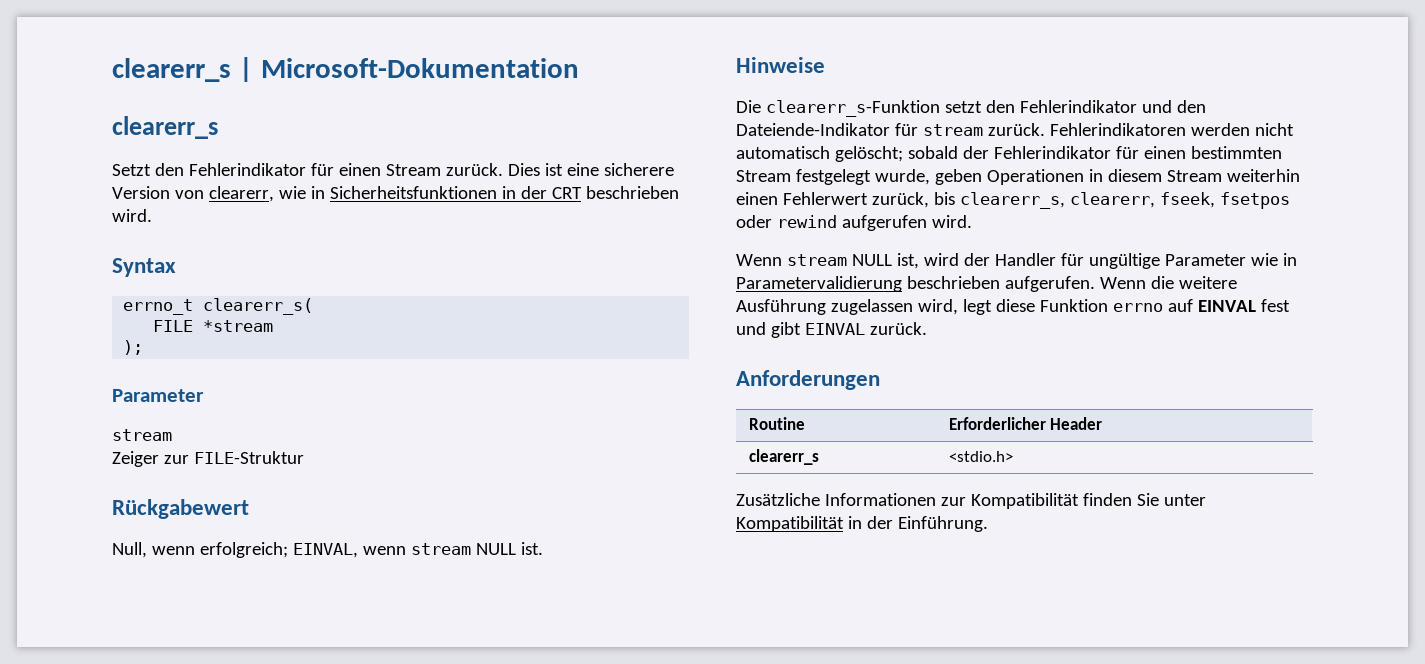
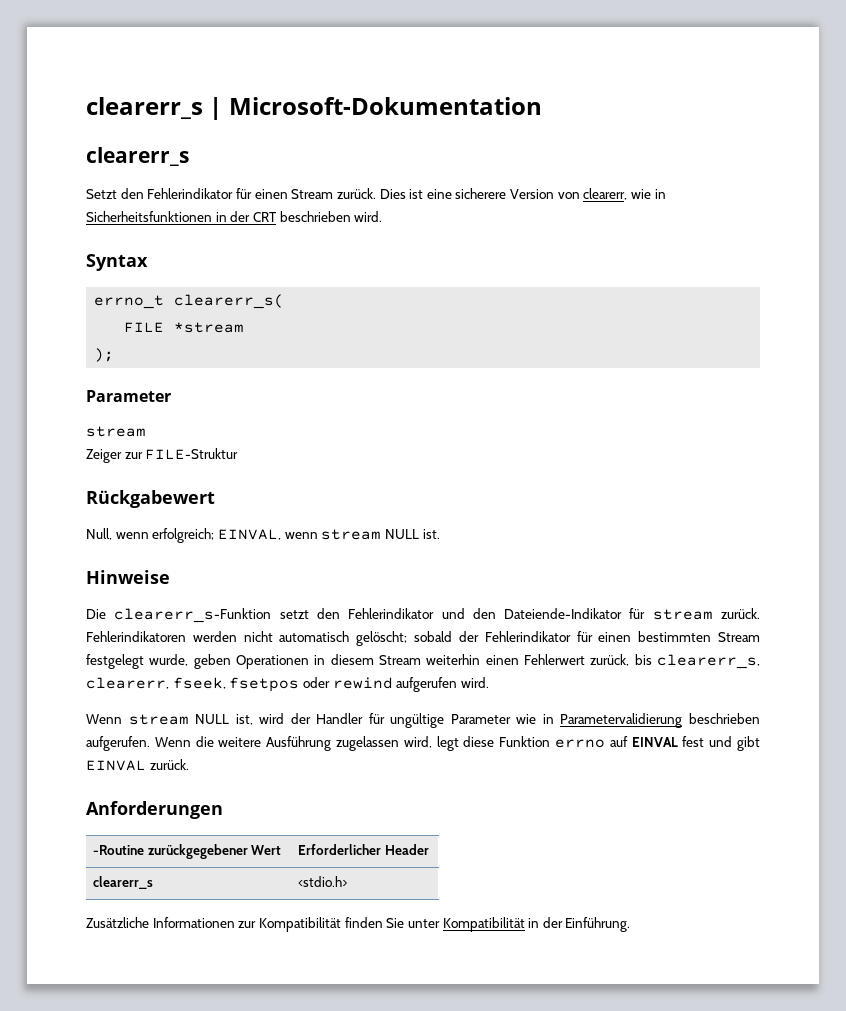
[748,417,805,430] Routine -> [93,844,282,859] -Routine zurückgegebener Wert

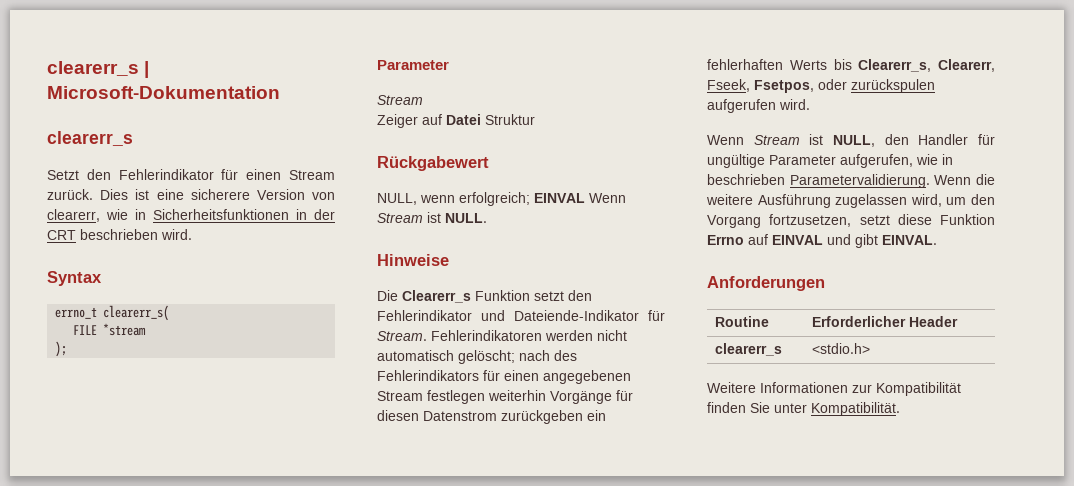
[86,426,146,437] stream -> [377,95,423,105] Stream
[124,448,239,460] zur FILE-Struktur -> [422,114,535,125] auf Datei Struktur
[86,528,112,540] Null, -> [377,193,417,205] NULL,
[217,529,440,540] EINVAL, wenn stream NULL ist. -> [534,193,626,203] [377,212,487,223] EINVAL Wenn Stream ist NULL.
[114,608,272,623] clearerr_s-Funktion -> [402,290,530,303] Clearerr_s Funktion
[472,608,496,619] den -> (505, 315) none
[652,608,760,620] stream zurück. -> [377,331,427,341] Stream.
[414,631,761,642] [86,654,760,669] [86,677,489,692] [86,713,311,725] sobald der Fehlerindikator für einen bestimmten Stream festgelegt wurde, geben Operationen in diesem Stream weiterhin einen Fehlerwert zurück, bis clearerr_s, clearerr, fseek, fsetpos oder rewind aufgerufen wird. // Wenn stream NULL ist, wird der -> [519,350,577,361] [377,370,631,384] [377,390,633,404] [377,410,606,424] [707,59,995,72] [707,79,935,93] [707,99,810,113] [707,134,909,147] nach des Fehlerindikators für einen angegebenen Stream festlegen weiterhin Vorgänge für diesen Datenstrom zurückgeben ein fehlerhaften Werts bis Clearerr_s, Clearerr, Fseek, Fsetpos, oder zurückspulen aufgerufen wird. // Wenn Stream ist NULL, den
[516,713,761,728] [86,736,150,751] wie in Parametervalidierung beschrieben aufgerufen. -> [840,154,953,168] [707,174,930,188] aufgerufen, wie in beschrieben Parametervalidierung.
[436,736,459,751] legt -> [946,194,995,205] [707,214,890,228] um den Vorgang fortzusetzen, setzt
[555,739,605,748] errno -> [707,235,744,245] Errno
[682,736,705,747] fest -> (823, 240) none
[86,759,189,771] EINVAL zurück. -> [882,235,937,245] EINVAL.
[93,844,282,859] -Routine zurückgegebener Wert -> [715,316,770,327] Routine
[86,917,149,928] Zusätzliche -> [707,382,756,393] Weitere
[442,917,631,932] Kompatibilität in der Einführung. -> [811,402,900,416] Kompatibilität.

